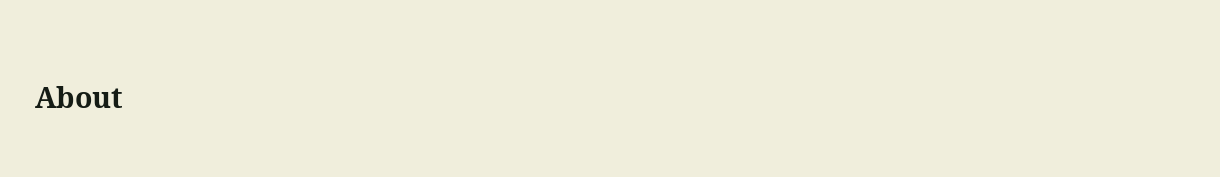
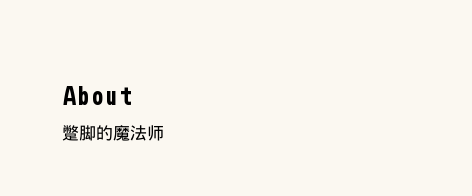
(123, 97) none -> [62,125,164,141] // 蹩脚的魔法师

